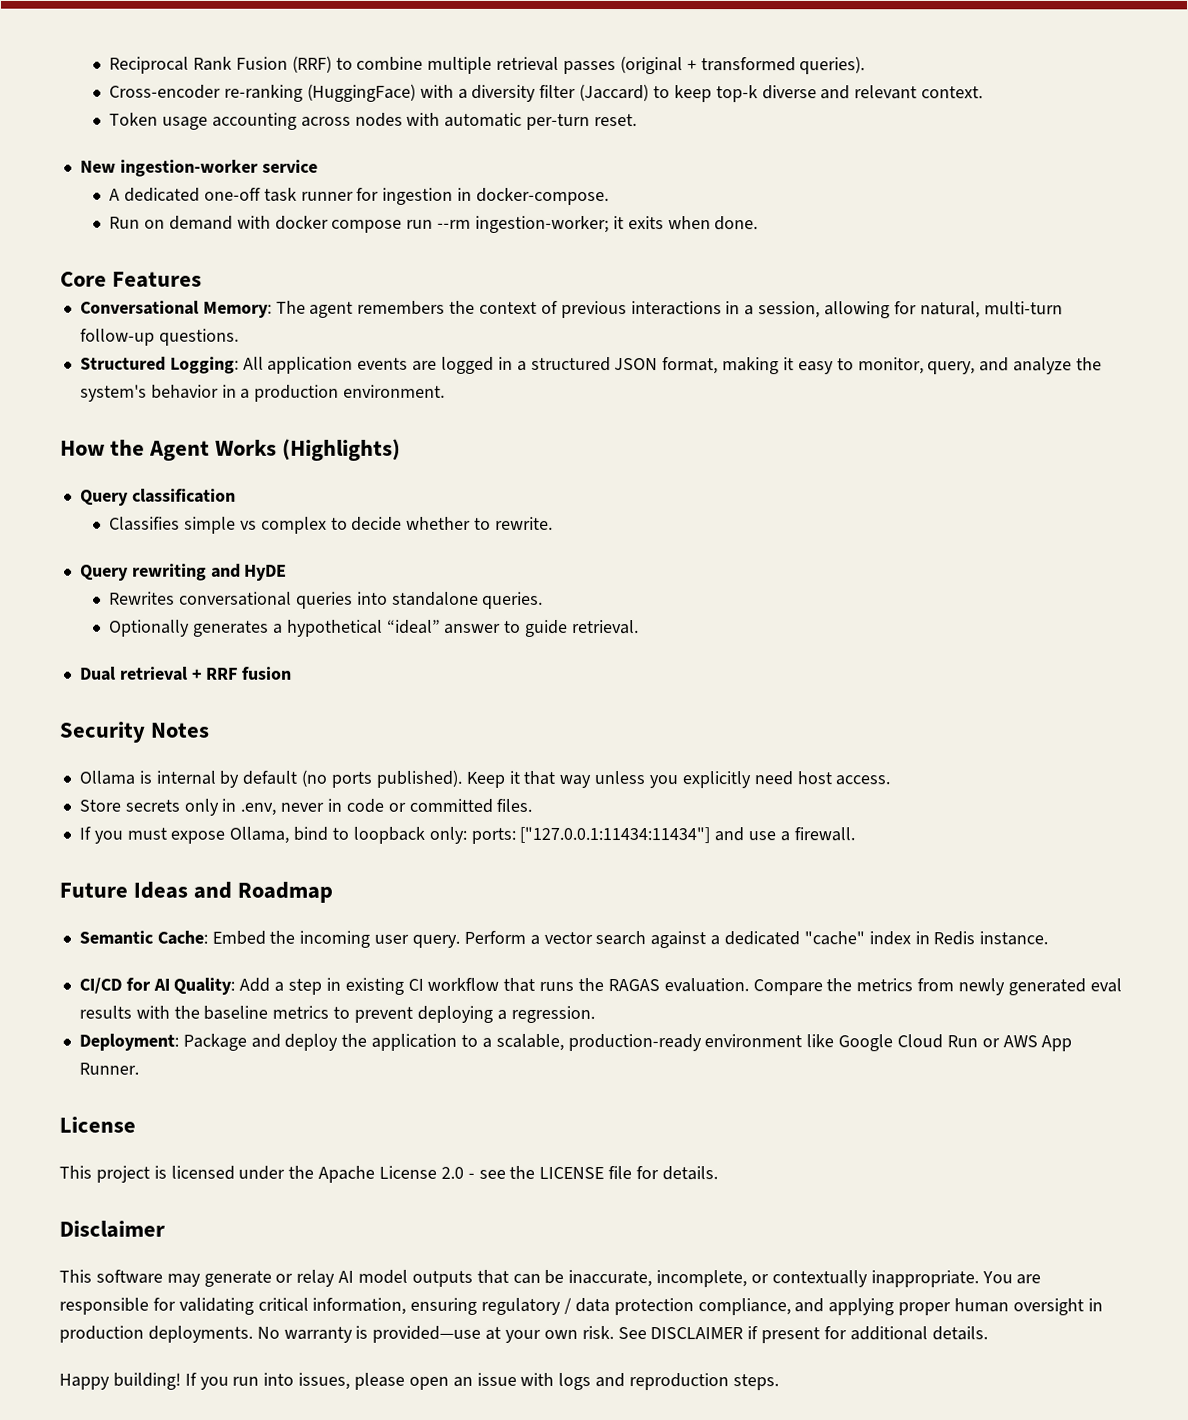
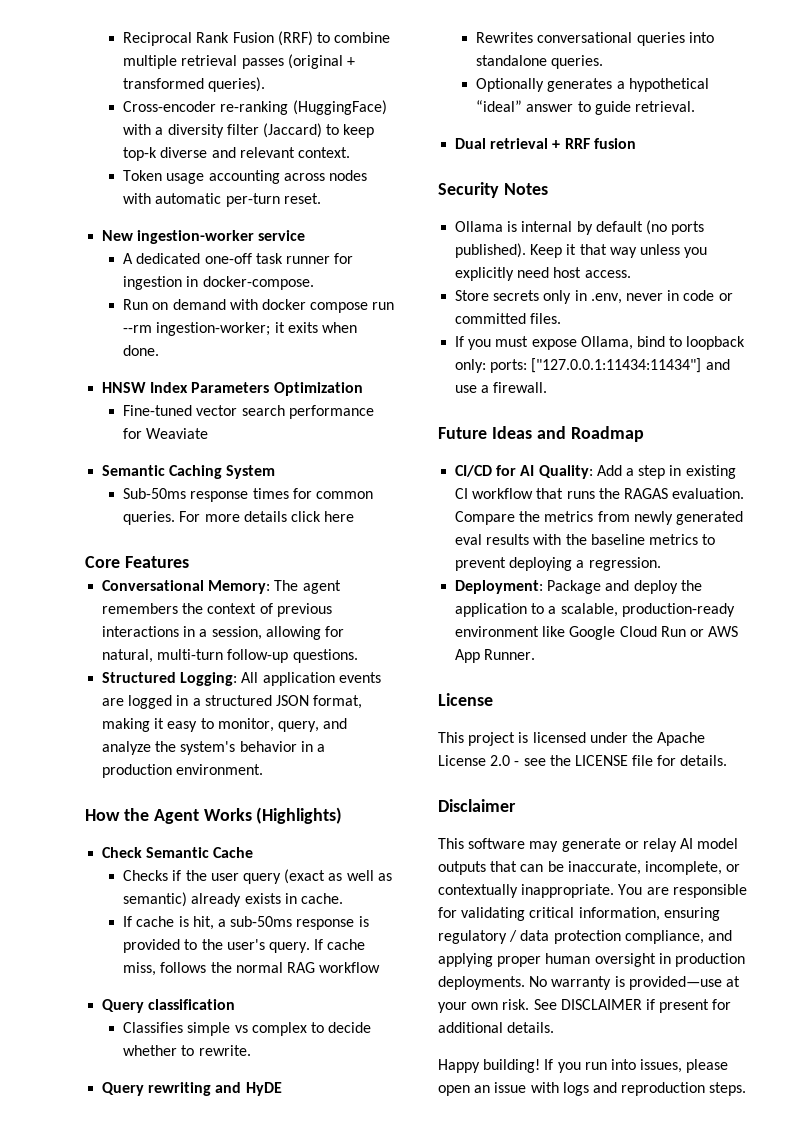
(759, 223) none -> [102,382,363,396] [123,405,374,419] [123,428,209,439] [102,465,276,479] [123,488,374,502] [123,511,355,525] // HNSW Index Parameters Optimization // Fine-tuned vector search performance for Weaviate // Semantic Caching System // Sub-50ms response times for common queries. For more details click here
(402, 449) none -> [102,847,254,858] [123,869,392,884] [123,892,344,907] [123,916,369,930] [123,939,366,953] [123,962,381,976] // Check Semantic Cache // Checks if the user query (exact as well as semantic) already exists in cache. // If cache is hit, a sub-50ms response is provided to the user's query. If cache miss, follows the normal RAG workflow
[78,930,1049,949] // Semantic Cache: Embed the incoming user query. Perform a vector search against a dedicated "cache" index in Redis instance. -> (644, 434) none

